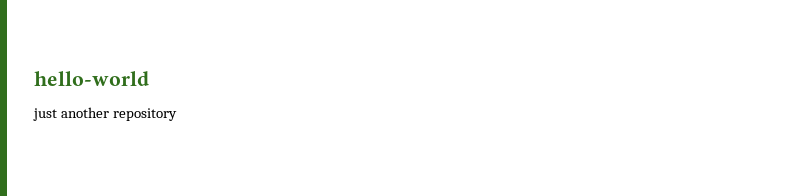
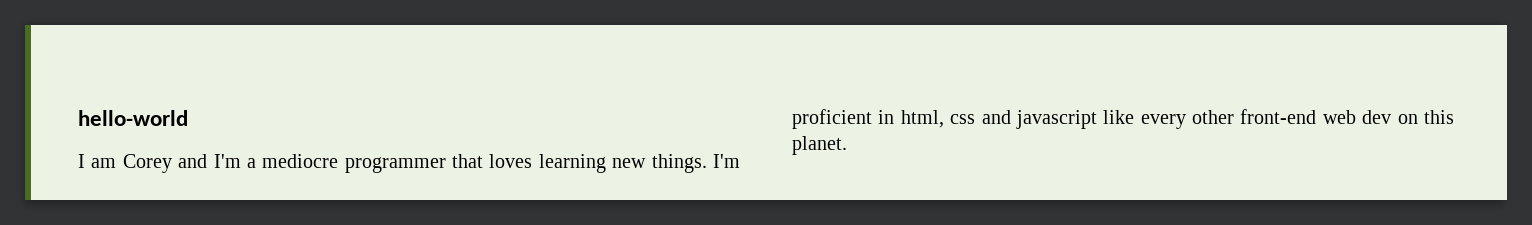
[33,107,177,121] just another repository -> [78,154,740,173] [792,109,1454,129] [792,136,847,155] I am Corey and I'm a mediocre programmer that loves learning new things. I'm proficient in html, css and javascript like every other front-end web dev on this planet.

